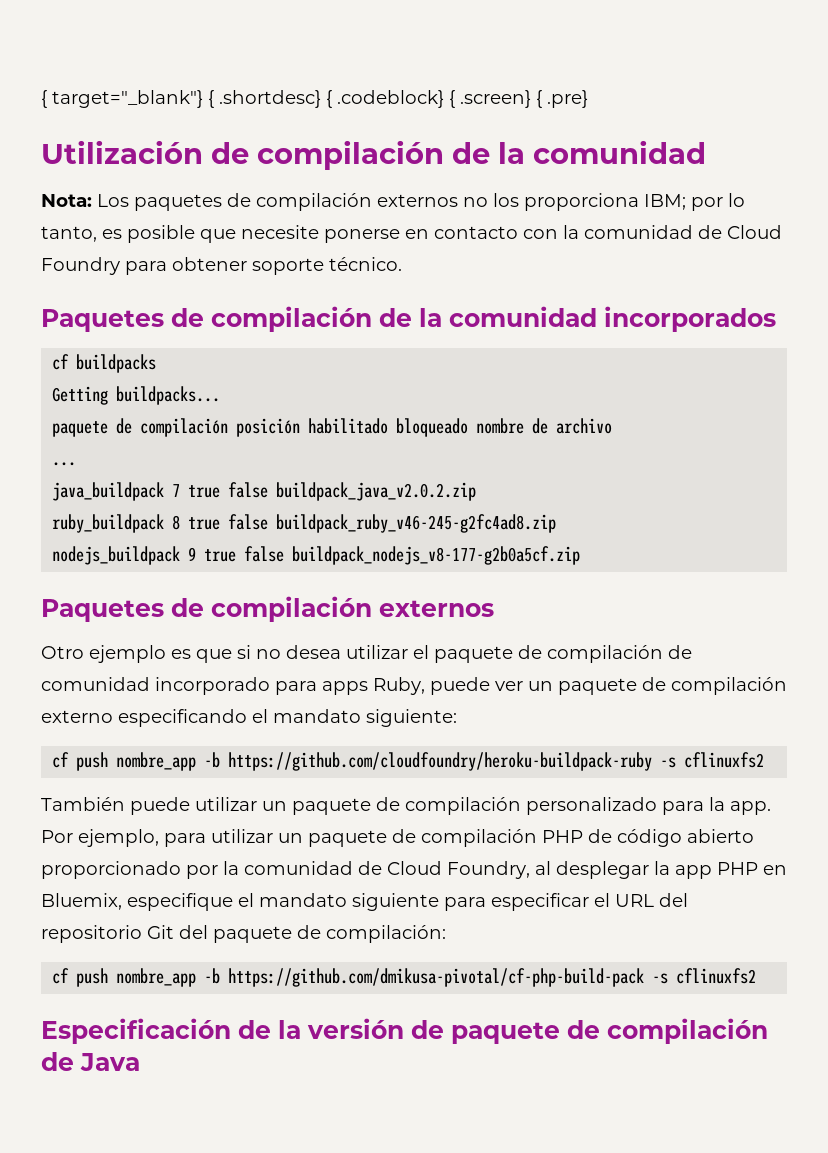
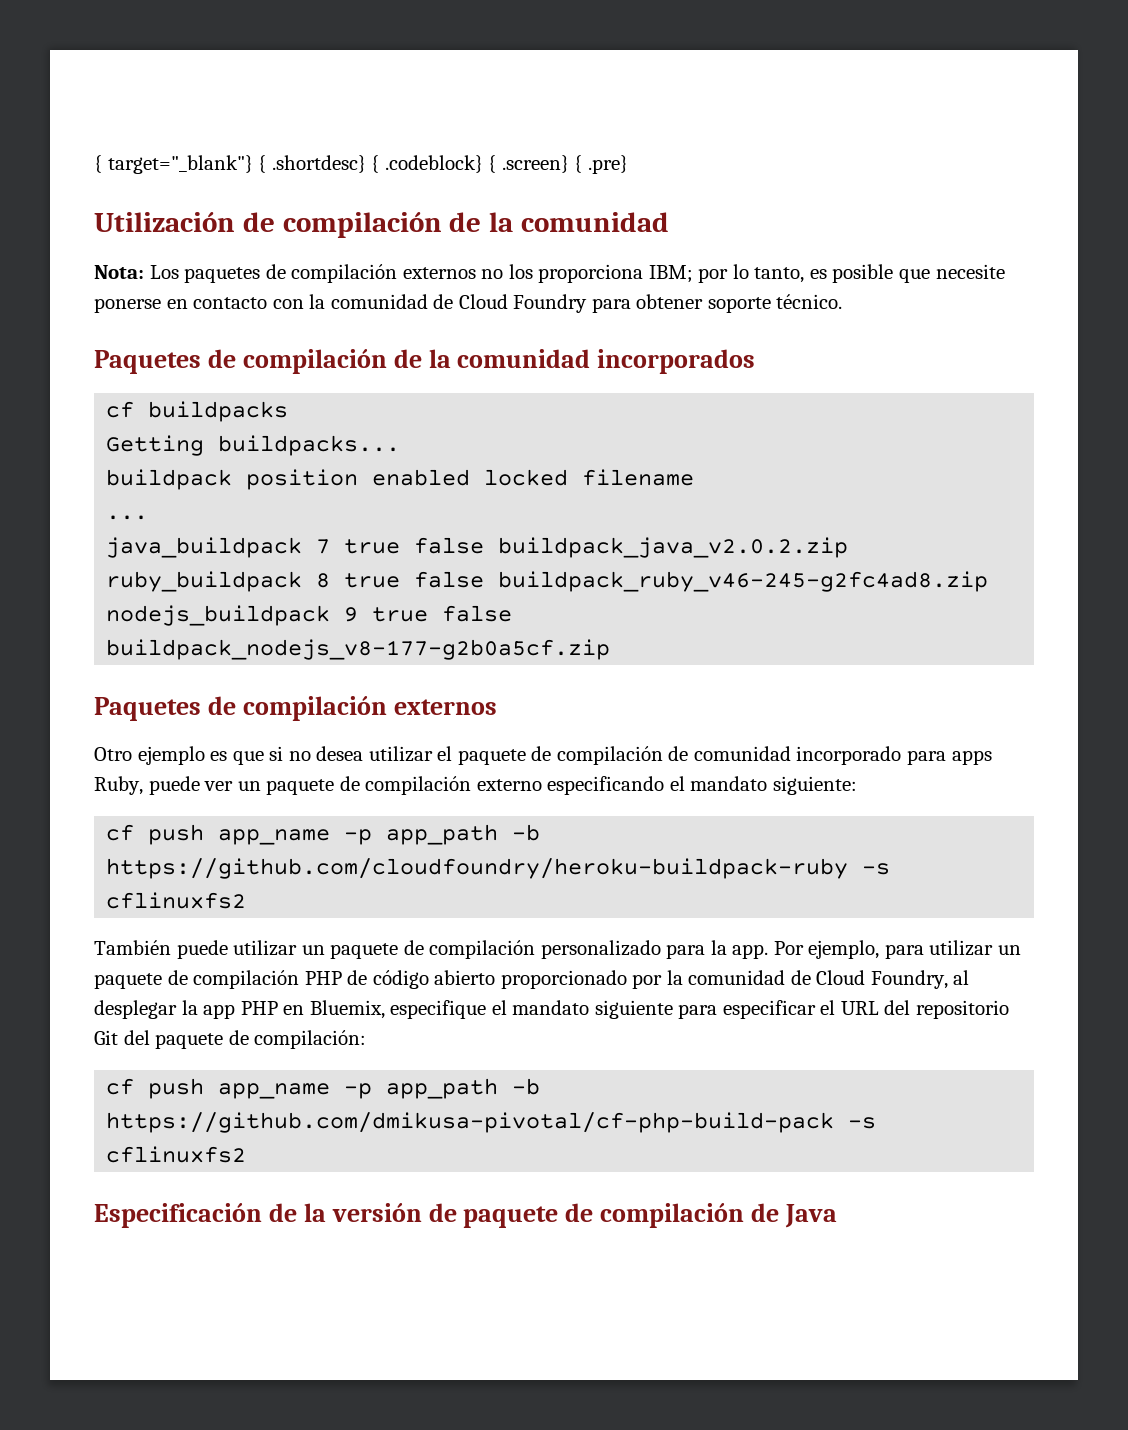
[52,418,613,437] paquete de compilación posición habilitado bloqueado nombre de archivo -> [106,469,695,490] buildpack position enabled locked filename
[116,752,197,771] nombre_app -> [218,824,499,845] app_name -p app_path
[116,968,197,987] nombre_app -> [218,1078,499,1099] app_name -p app_path

